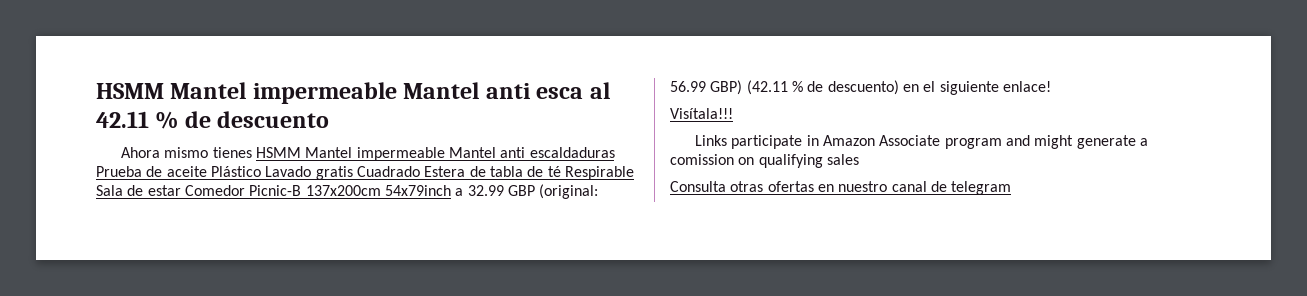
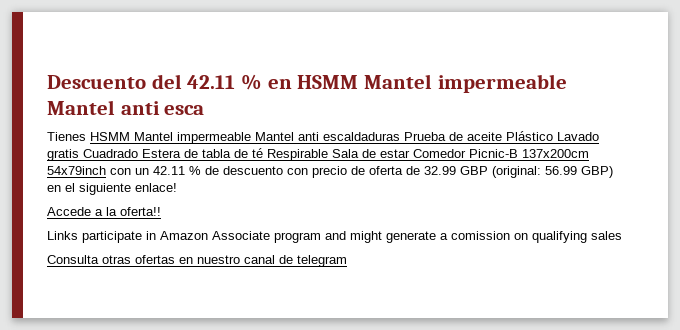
(96, 91) none -> [47,74,292,90] Descuento del 42.11 % en
[589,82,610,99] [96,111,330,129] [120,147,252,158] al 42.11 % de descuento // Ahora mismo tienes -> [47,132,86,141] // Tienes
[455,188,464,196] a -> [110,166,420,178] con un 42.11 % de descuento con precio de oferta de
[746,80,899,95] (42.11 % de descuento) -> (613, 172) none
[670,108,733,119] Visítala!!! -> [47,207,161,216] Accede a la oferta!!

